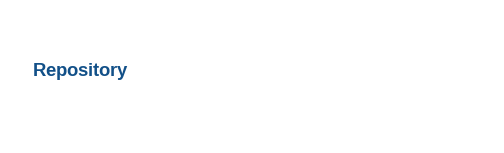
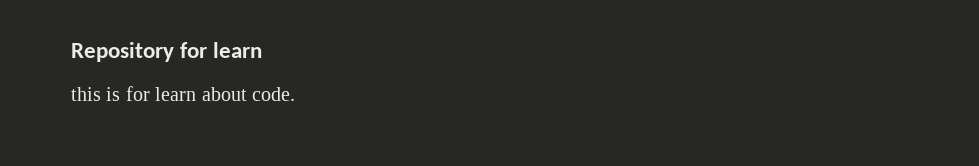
(128, 71) none -> [180,42,263,58] [71,86,295,101] for learn // this is for learn about code.

